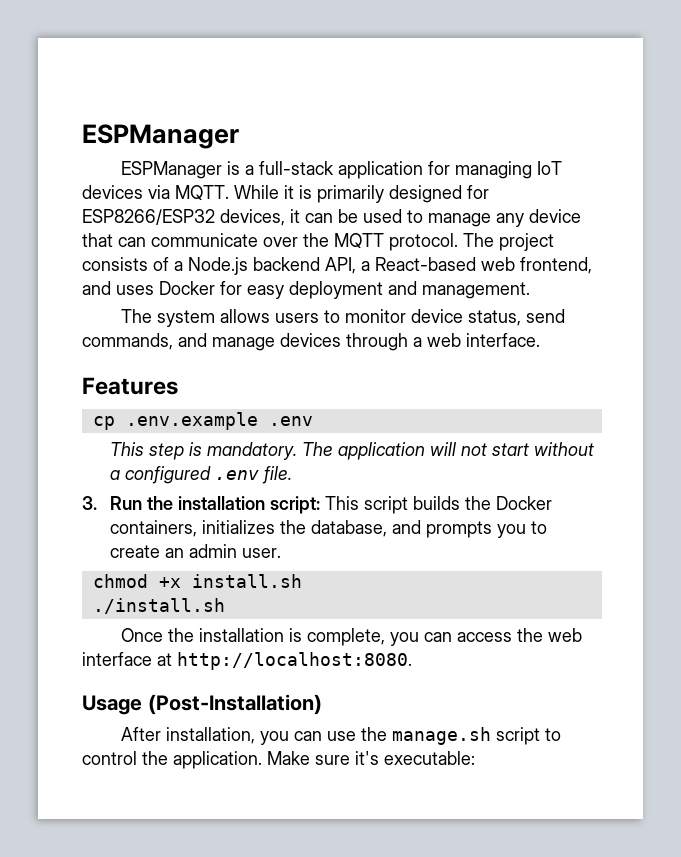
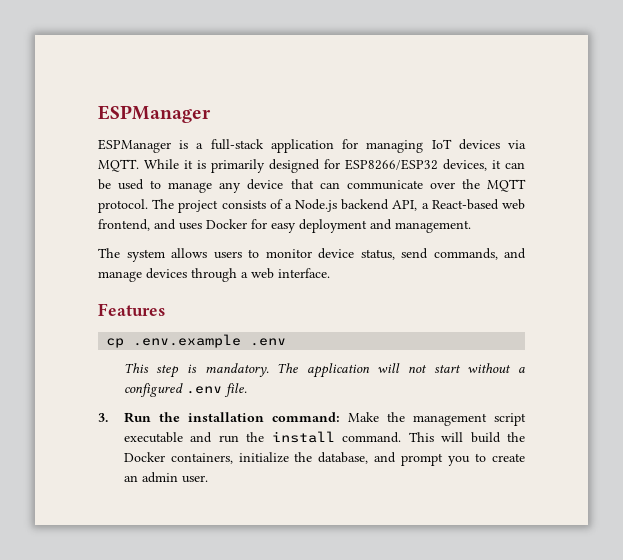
[270,496,461,514] script: This script builds -> [271,412,526,426] [123,431,501,443] command: Make the management script executable and run the install command. This will build
[202,520,276,534] initializes -> [238,452,289,463] initialize
[426,521,493,538] prompts -> [401,453,444,466] prompt
[92,574,302,588] [92,598,225,614] [120,628,582,646] [82,652,412,670] [82,694,322,715] [120,727,561,745] [82,751,475,769] // chmod +x install.sh // ./install.sh // Once the installation is complete, you can access the web interface at http://localhost:8080. // Usage (Post-Installation) // After installation, you can use the manage.sh script to control the application. Make sure it's executable: -> (208, 479) none

